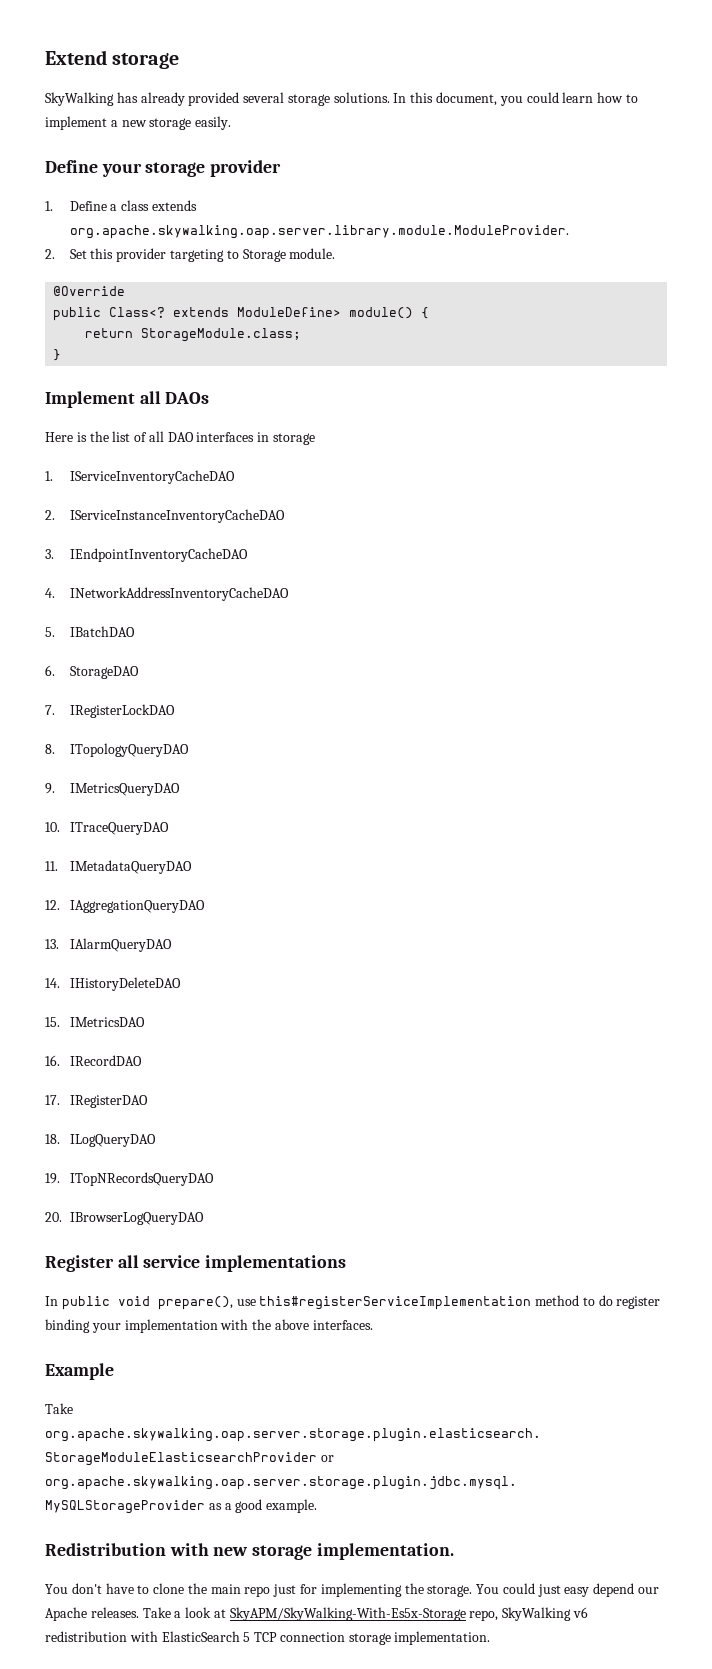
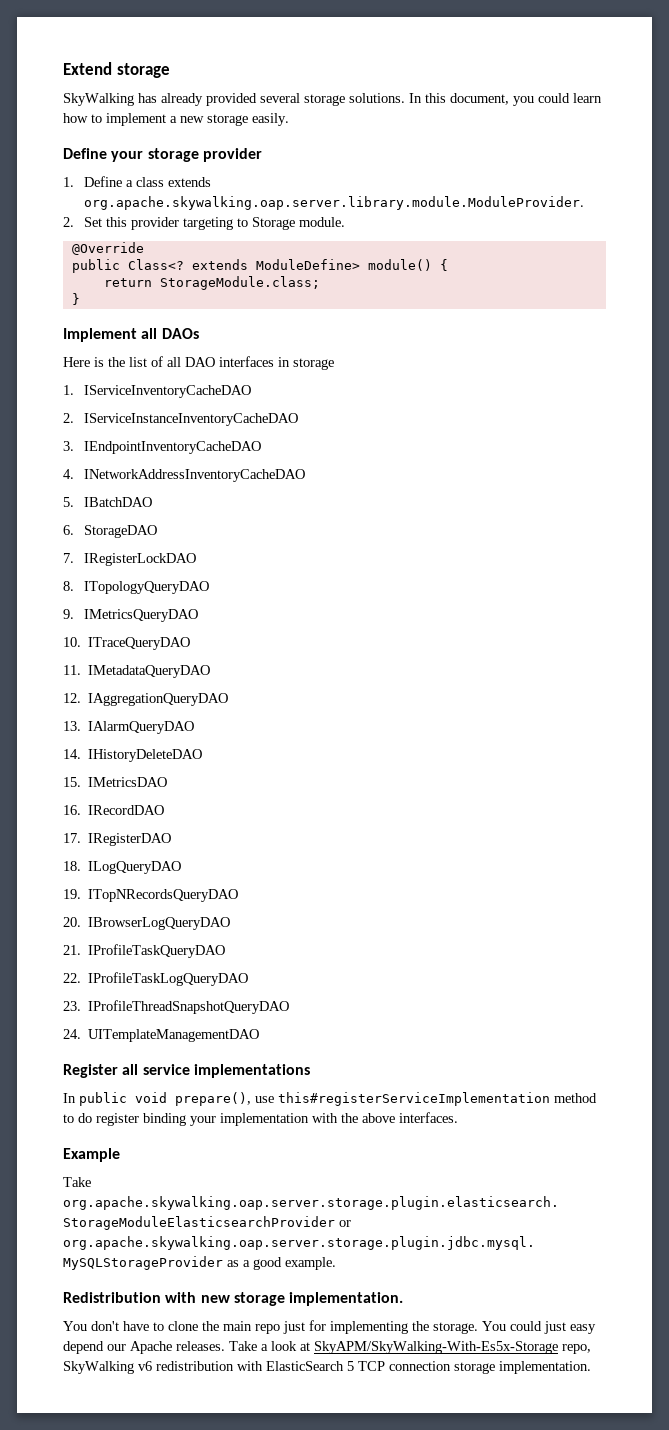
(204, 1218) none -> [63,944,226,958] [63,972,249,986] [63,1000,290,1014] [63,1029,260,1042] // 21. IProfileTaskQueryDAO // 22. IProfileTaskLogQueryDAO // 23. IProfileThreadSnapshotQueryDAO // 24. UITemplateManagementDAO

